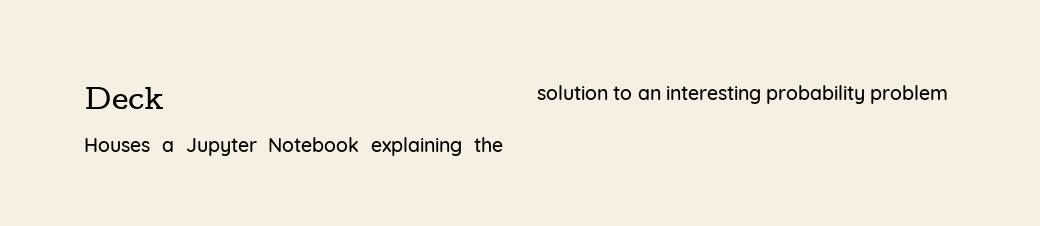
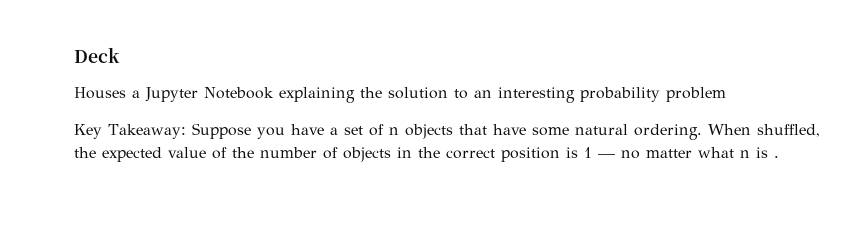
(949, 94) none -> [74,123,820,140] [74,147,779,162] // Key Takeaway: Suppose you have a set of n objects that have some natural ordering. When shuffled, the expected value of the number of objects in the correct position is 1 — no matter what n is .

